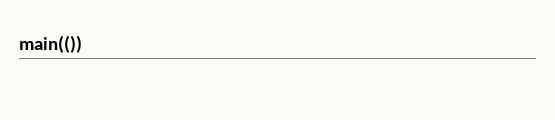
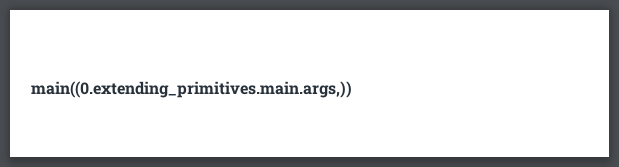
[19,35,82,53] main(()) -> [31,81,352,98] main((0.extending_primitives.main.args,))

